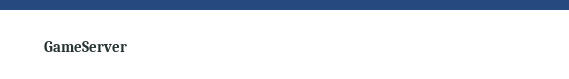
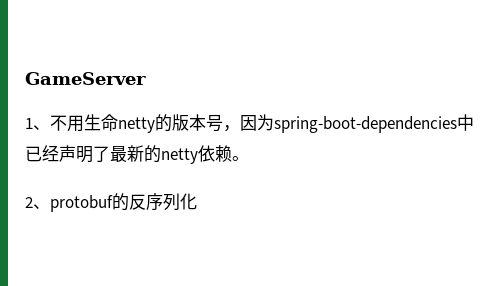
(127, 46) none -> [25,114,474,133] [25,145,249,164] [25,193,197,212] // 1、不用生命netty的版本号，因为spring-boot-dependencies中已经声明了最新的netty依赖。 // 2、protobuf的反序列化

